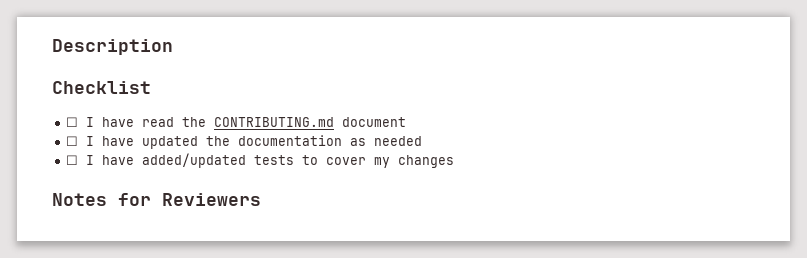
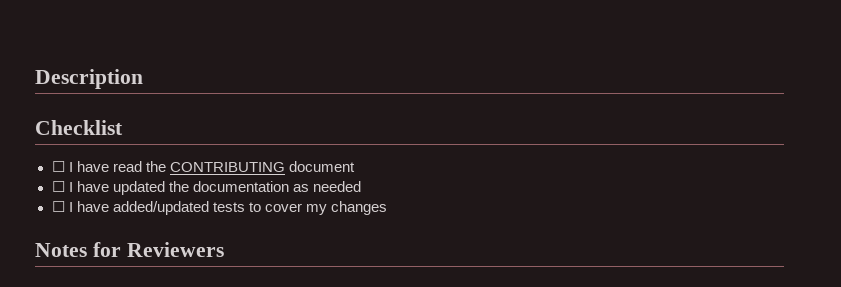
[214,117,335,127] CONTRIBUTING.md -> [169,162,285,172] CONTRIBUTING

